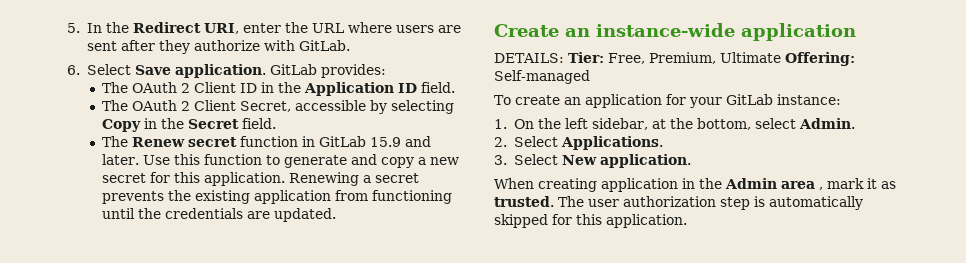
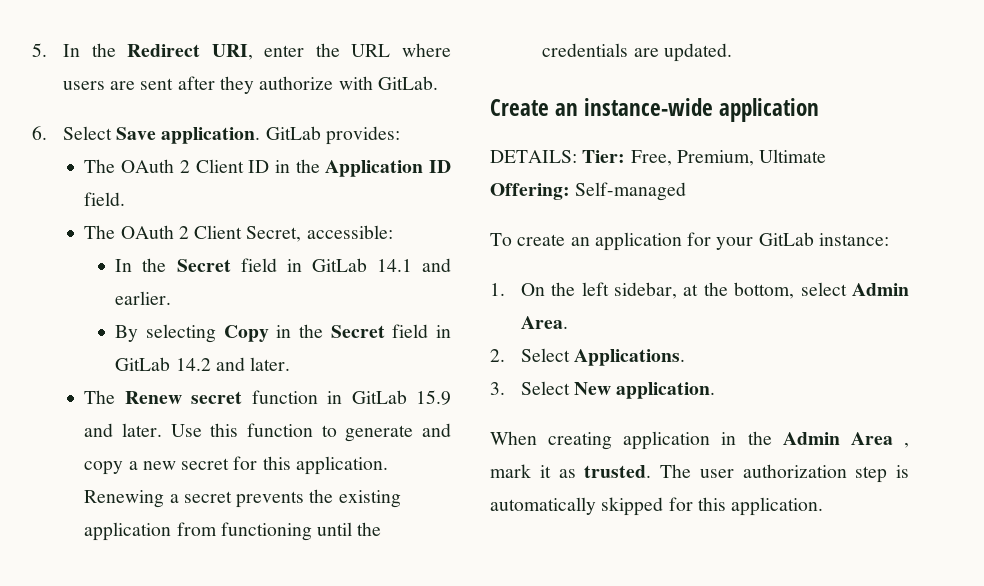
[295,100,388,114] accessible by -> [306,225,393,239] [115,258,451,272] [115,291,172,305] [115,325,139,342] accessible: // In the Secret field in GitLab 14.1 and earlier. // By
[242,118,277,129] field. -> [392,324,451,338] [115,357,291,371] field in GitLab 14.2 and later.
[799,118,856,129] Admin. -> [852,283,909,296] [520,316,568,329] Admin Area.
[781,181,815,189] area -> [850,432,893,445] Area

